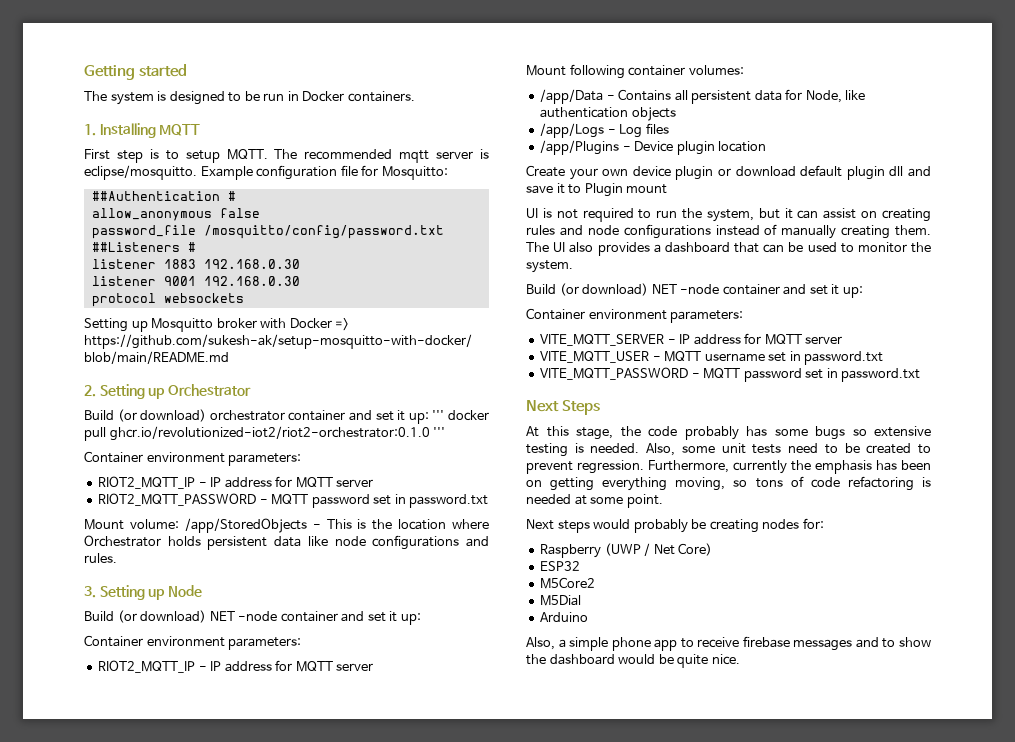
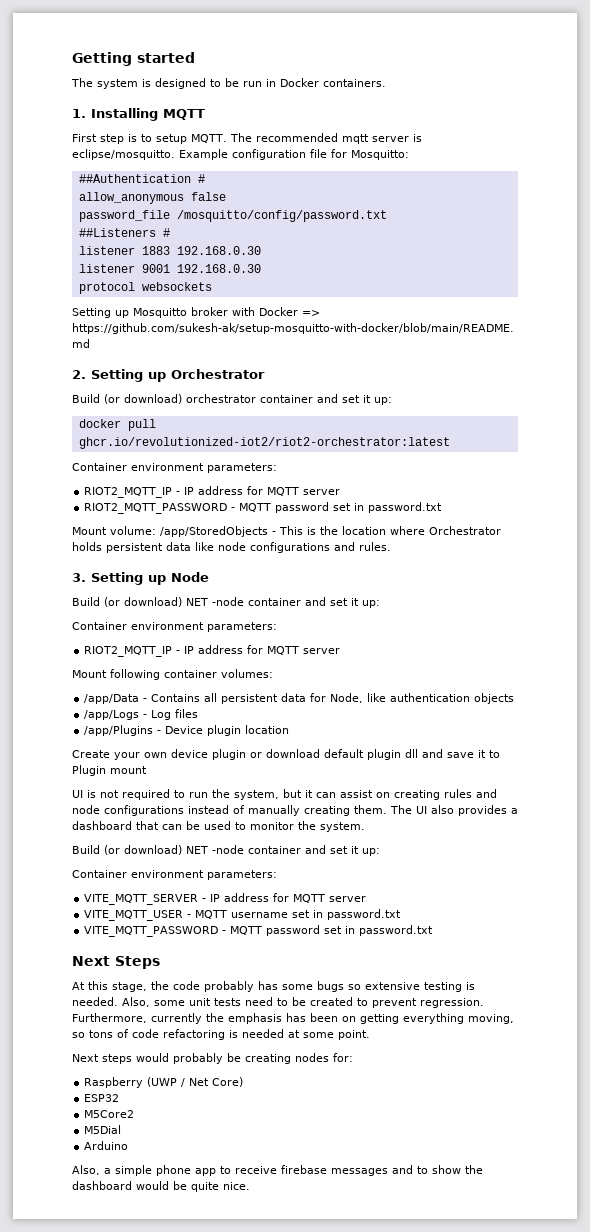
[432,410,445,420] ''' -> (392, 401) //
[109,426,446,441] ghcr.io/revolutionized-iot2/riot2-orchestrator:0.1.0 ''' -> [78,437,450,449] ghcr.io/revolutionized-iot2/riot2-orchestrator:latest

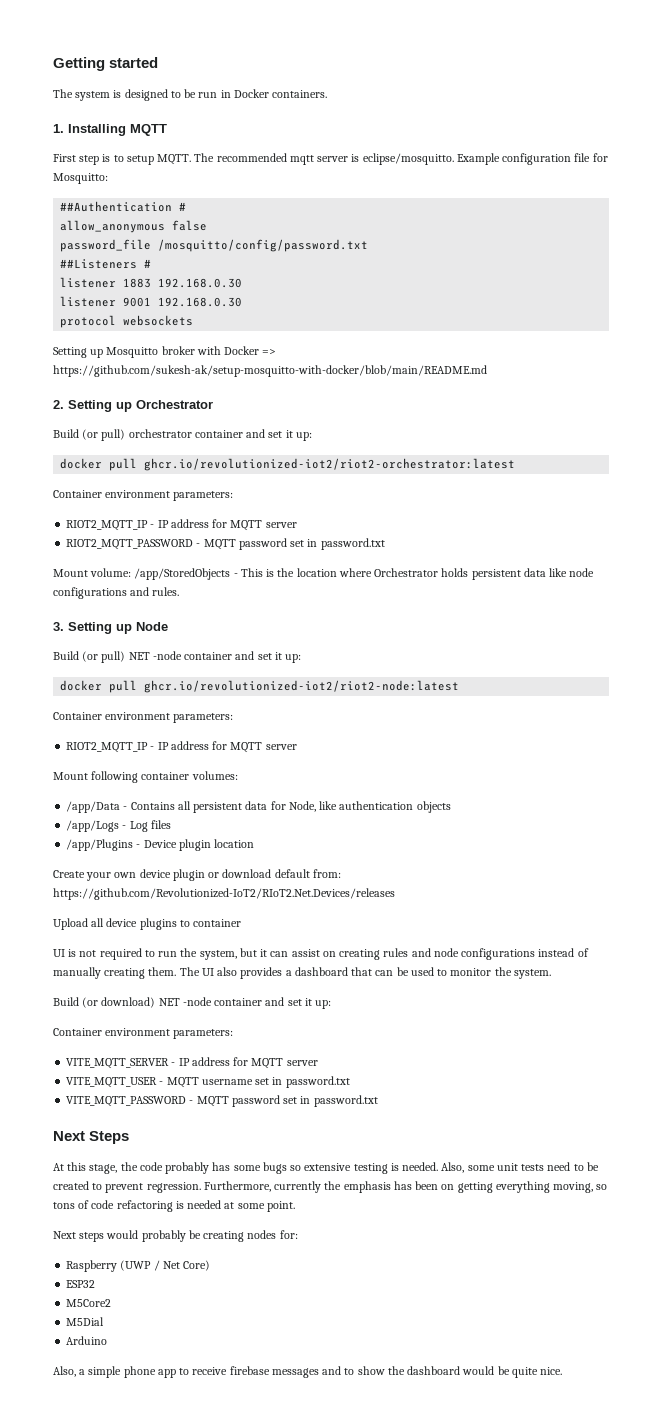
[124,394,182,404] download) -> [101,429,126,441] pull)
[124,597,380,608] download) NET -node container and set it up: -> [101,651,302,663] [60,680,460,693] pull) NET -node container and set it up: // docker pull ghcr.io/revolutionized-iot2/riot2-node:latest
[367,749,500,760] [72,765,147,776] plugin dll and save it to Plugin mount -> [312,869,341,878] [53,888,395,900] [53,918,242,930] from: https://github.com/Revolutionized-IoT2/RIoT2.Net.Devices/releases // Upload all device plugins to container

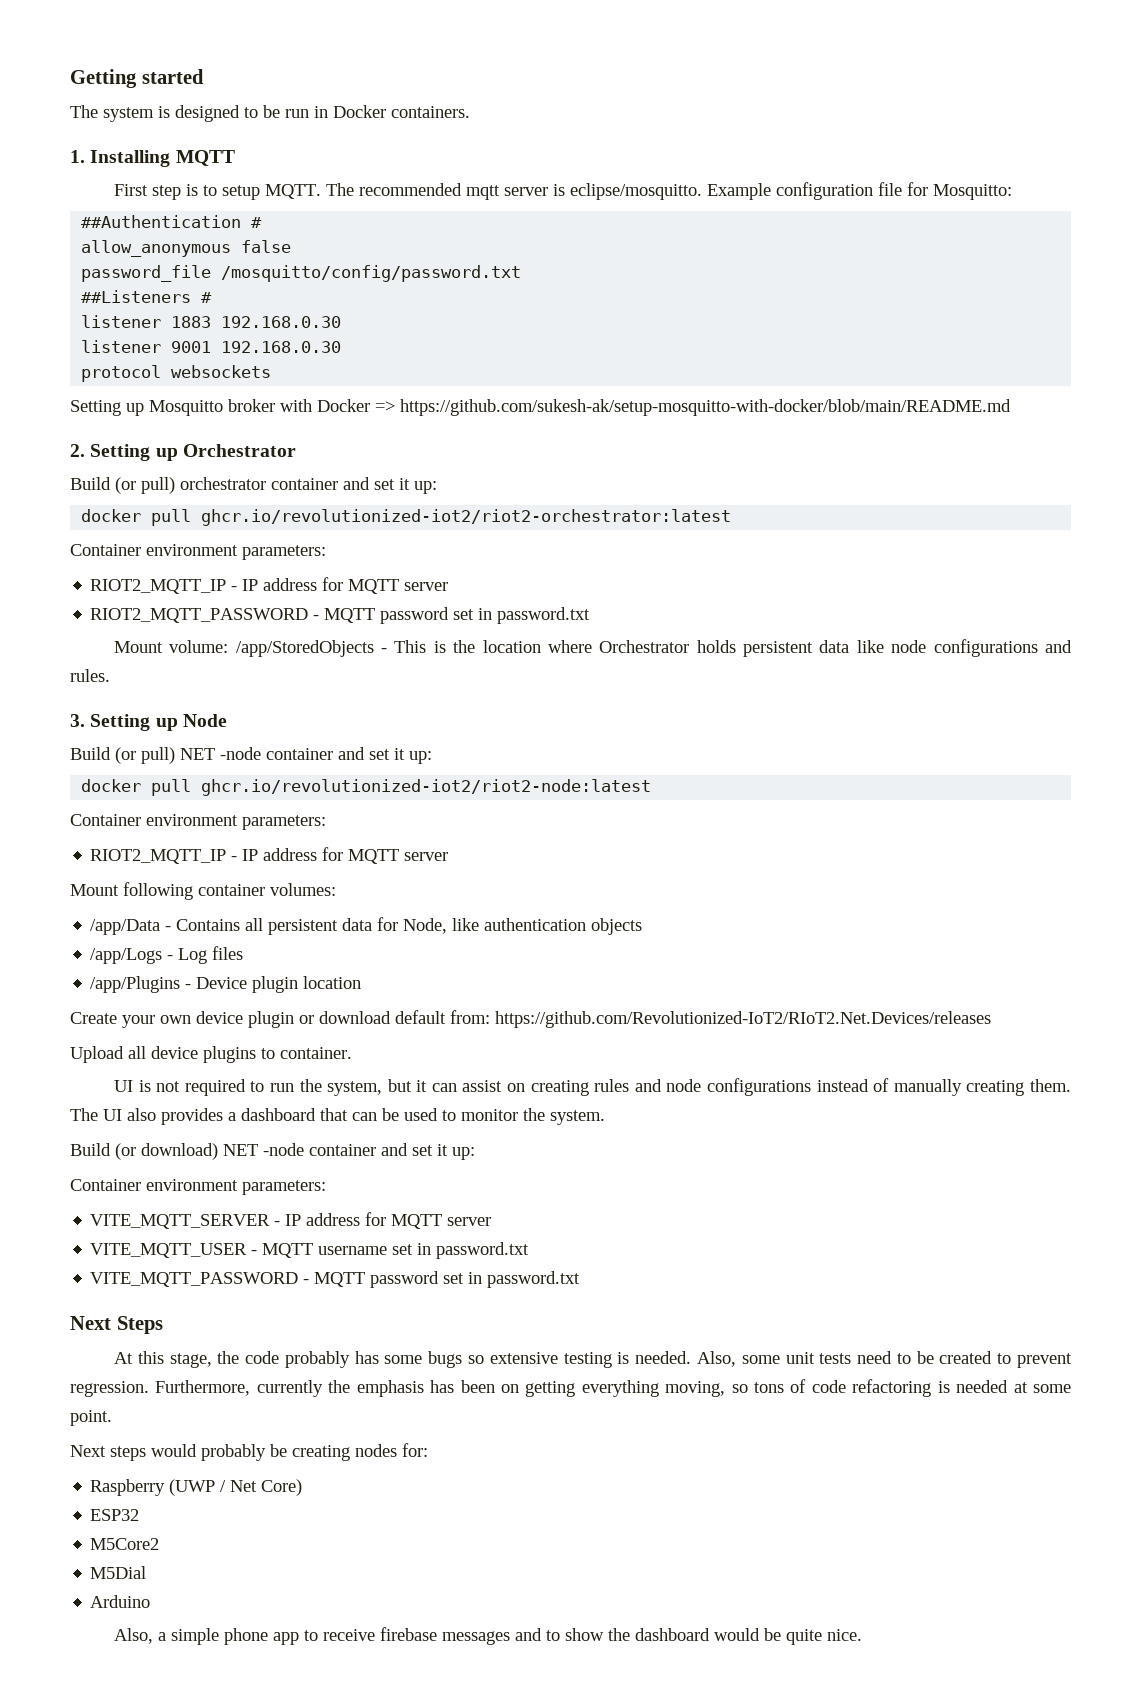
[193,919,242,927] container -> [280,1047,352,1059] container.

